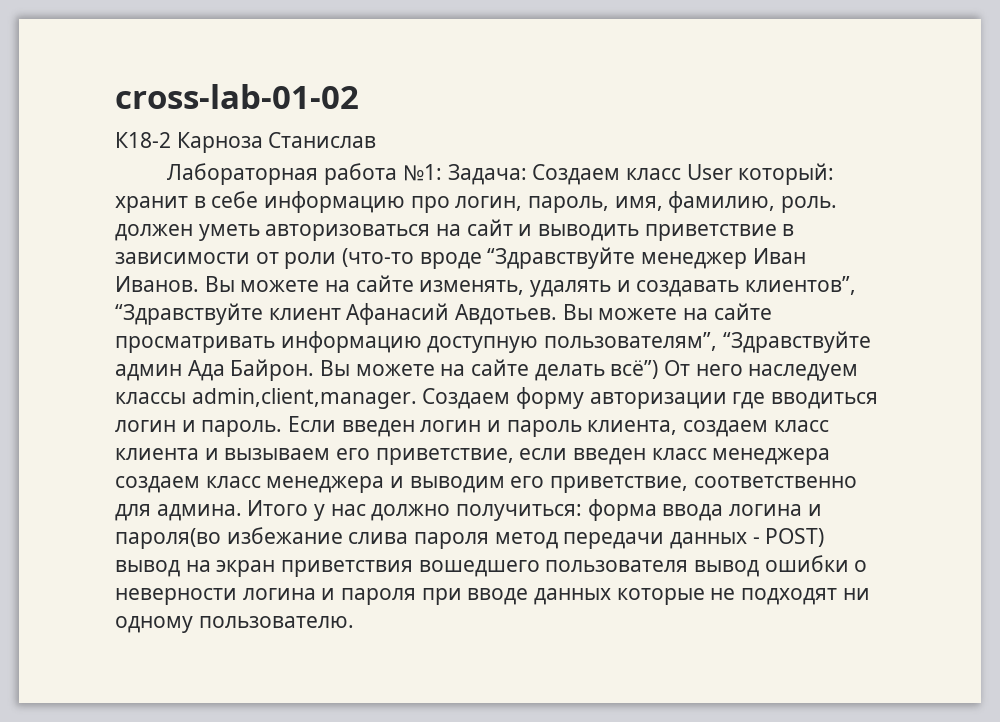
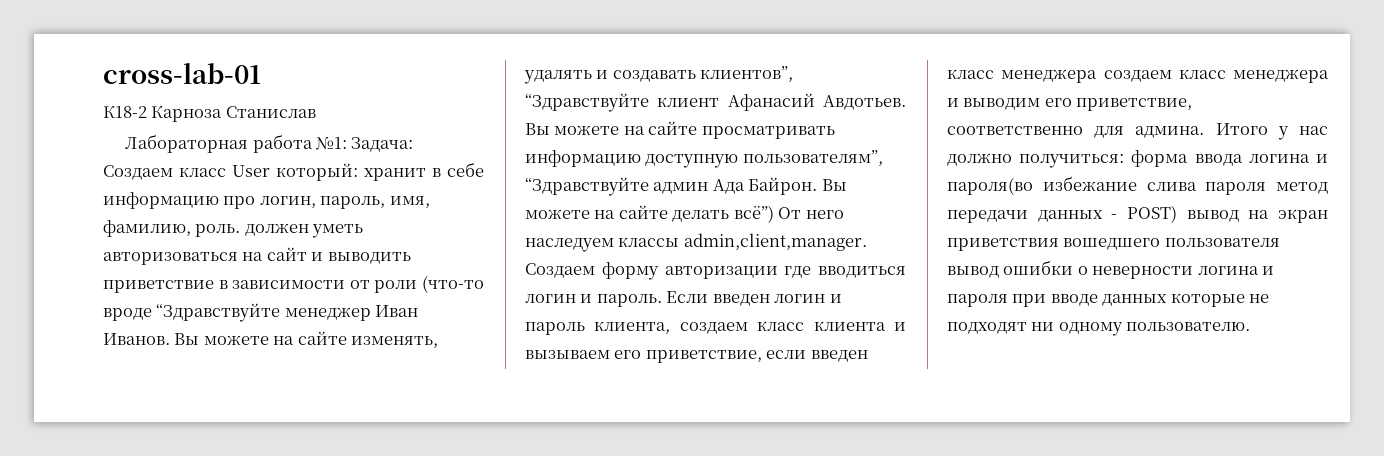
[115,84,359,109] cross-lab-01-02 -> [103,63,261,84] cross-lab-01

